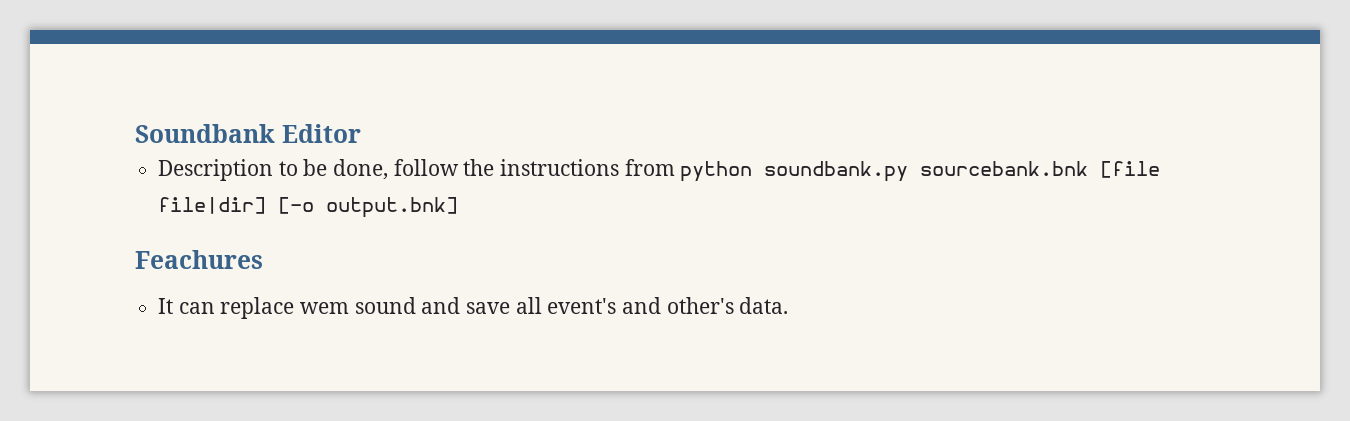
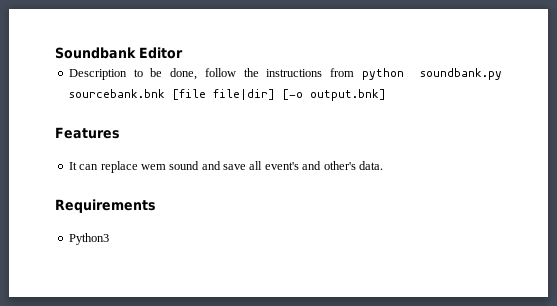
[135,250,263,269] Feachures -> [55,127,120,139] Features
(789, 305) none -> [55,199,156,213] [68,233,109,245] // Requirements // Python3

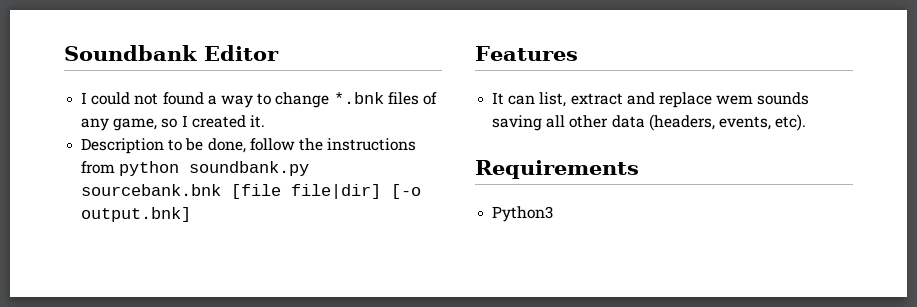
(183, 53) none -> [81,92,437,108] [81,115,265,131] // I could not found a way to change *.bnk files of any game, so I created it.
[100,161,383,173] replace wem sound and save all event's and other's data. -> [539,92,810,108] [492,114,807,131] list, extract and replace wem sounds saving all other data (headers, events, etc).

